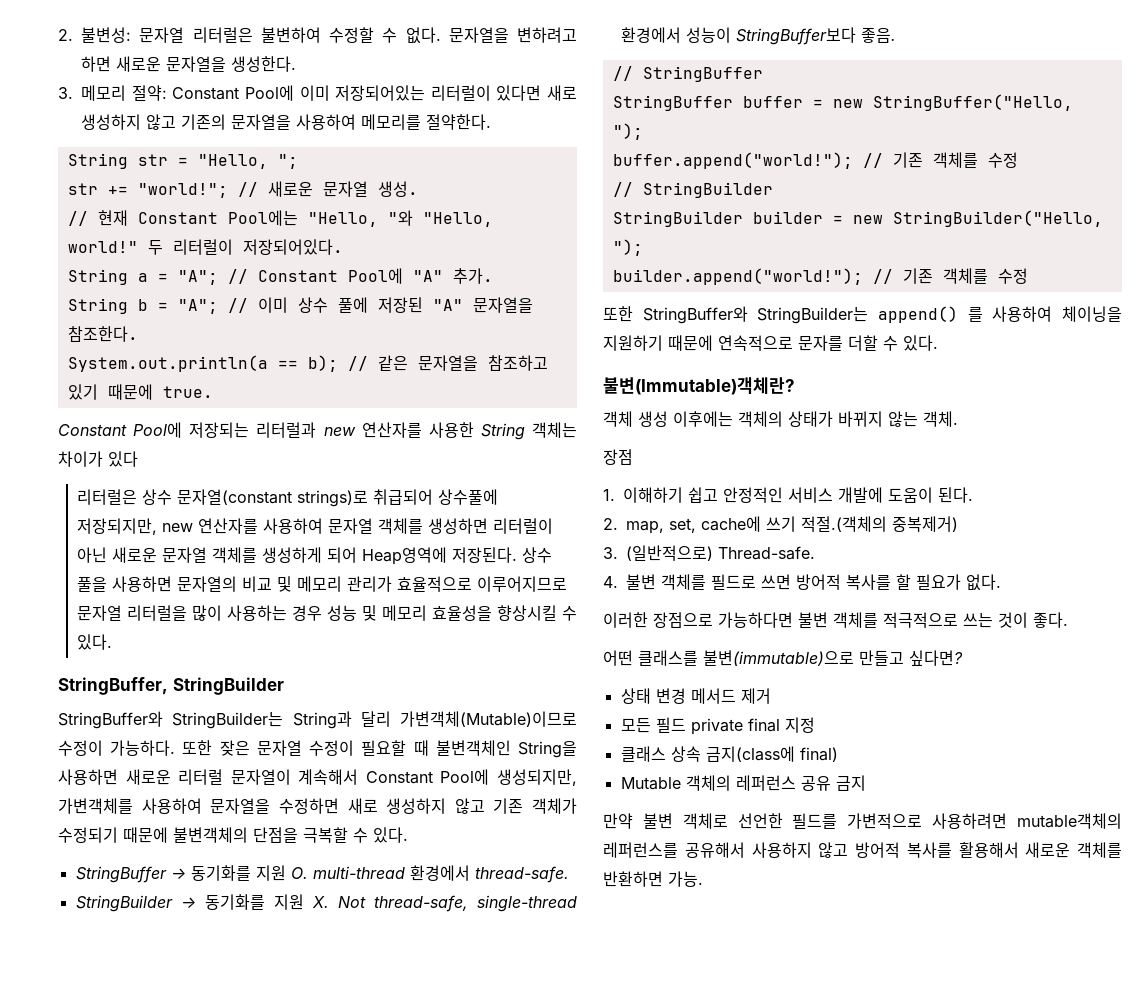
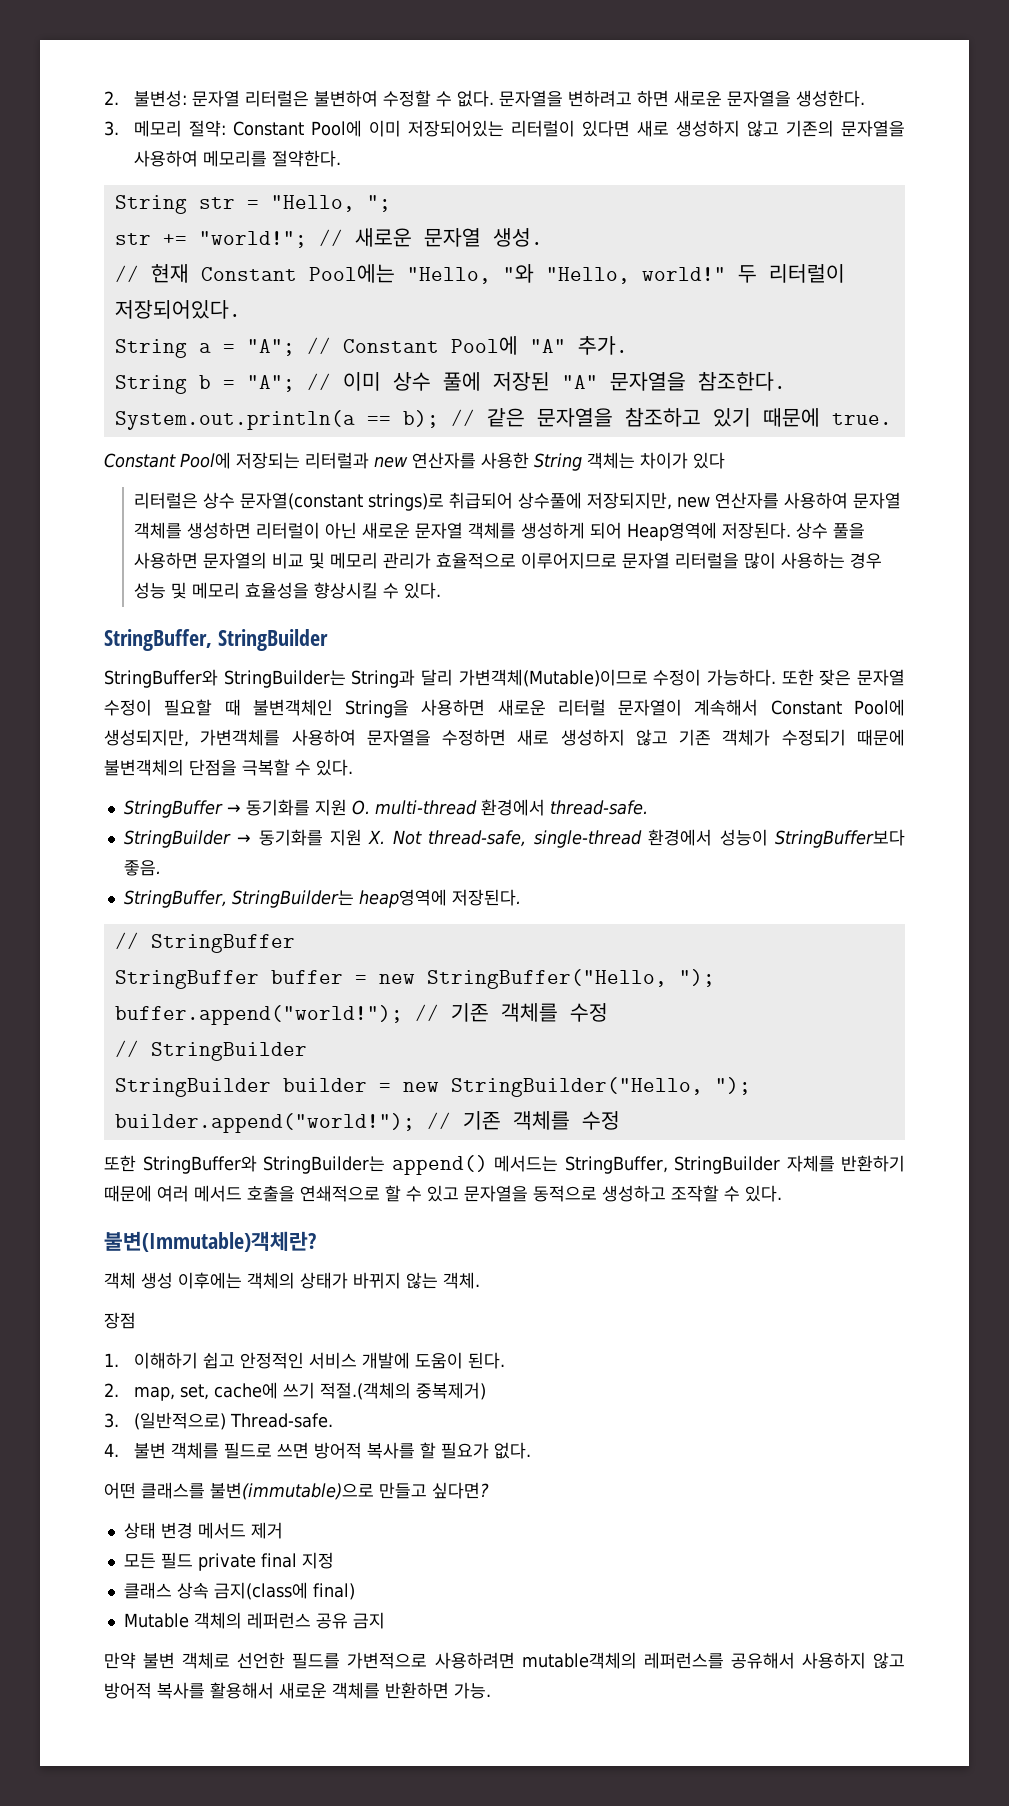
(896, 35) none -> [123,889,521,908] // StringBuffer, StringBuilder는 heap영역에 저장된다.
[967,306,1122,322] [603,335,878,351] 를 사용하여 체이닝을 지원하기 때문에 연속적으로 문자를 더할 -> [494,1155,905,1174] [104,1185,719,1202] 메서드는 StringBuffer, StringBuilder 자체를 반환하기 때문에 여러 메서드 호출을 연쇄적으로 할 수 있고 문자열을 동적으로 생성하고 조작할
[603,612,1068,628] // 이러한 장점으로 가능하다면 불변 객체를 적극적으로 쓰는 것이 좋다. -> (532, 1450) none

